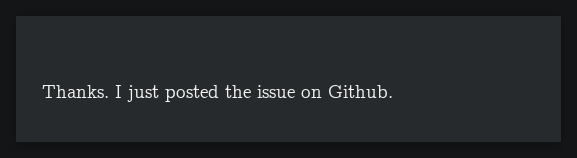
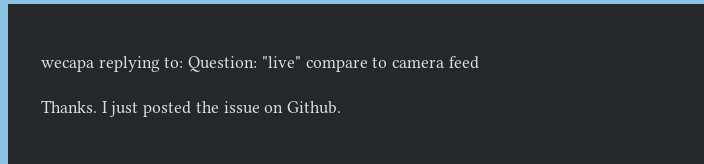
(42, 91) none -> [41,56,479,72] wecapa replying to: Question: "live" compare to camera feed //

